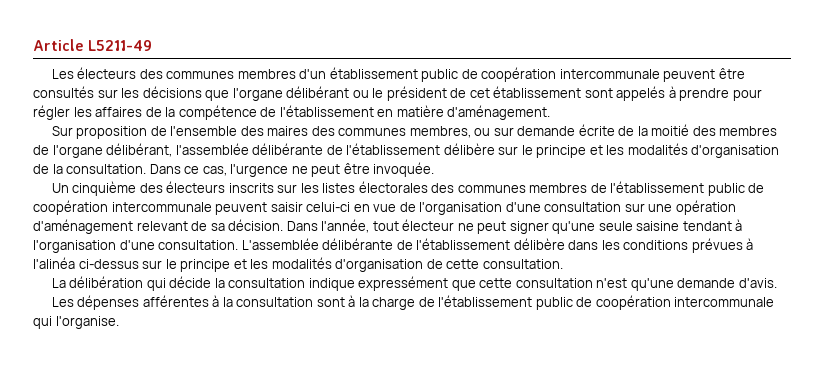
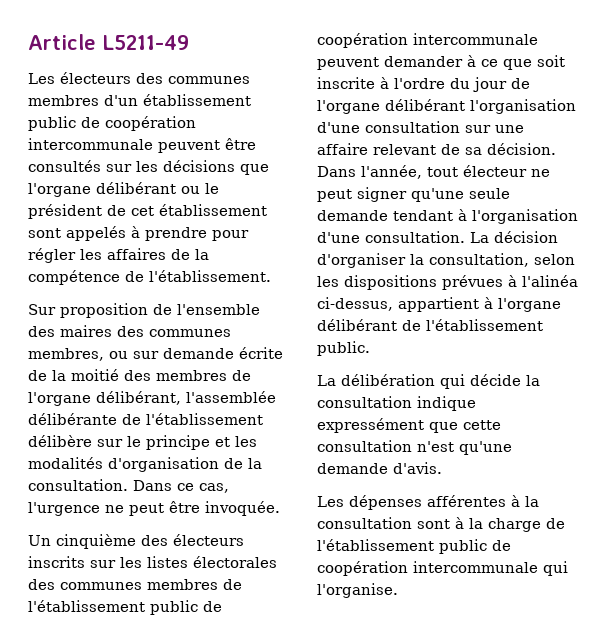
[279,105,551,120] l'établissement en matière d'aménagement. -> [149,270,271,282] l'établissement.
[270,202,416,212] saisir celui-ci en vue de -> [384,55,565,70] [317,77,530,92] [317,99,465,114] demander à ce que soit inscrite à l'ordre du jour de l'organe délibérant
[675,200,736,215] [33,219,133,234] opération d'aménagement -> [317,143,368,155] affaire
[636,221,680,231] saisine -> [317,210,388,221] demande
[241,238,754,253] [33,257,563,272] L'assemblée délibérante de l'établissement délibère dans les conditions prévues à l'alinéa ci-dessus sur le principe et les modalités d'organisation de cette consultation. -> [470,231,558,243] [317,253,575,268] [317,275,578,290] [317,297,561,312] [317,319,543,331] [317,341,370,356] La décision d'organiser la consultation, selon les dispositions prévues à l'alinéa ci-dessus, appartient à l'organe délibérant de l'établissement public.

